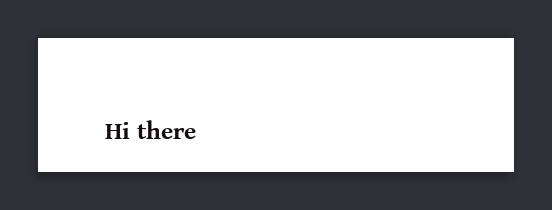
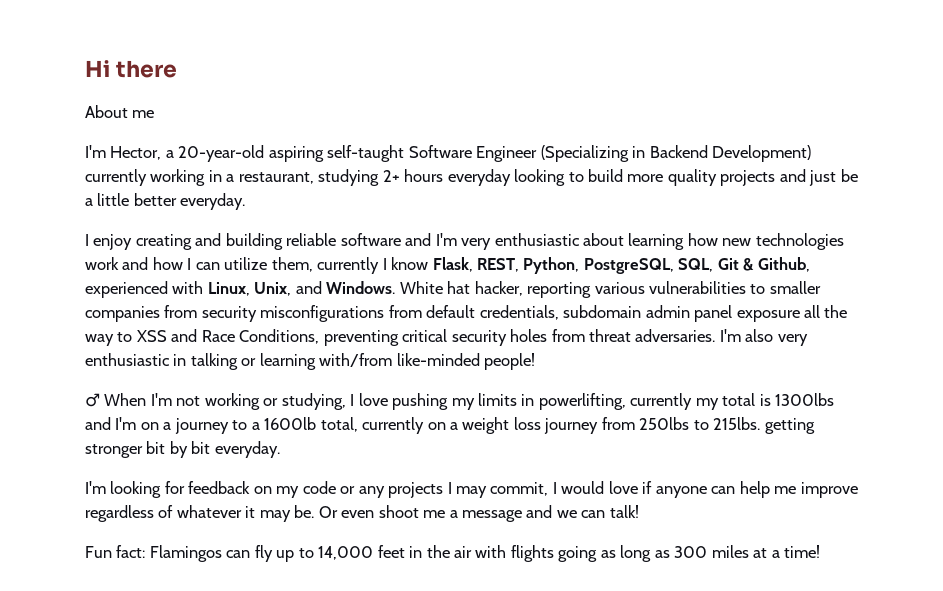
(196, 129) none -> [85,105,155,118] [85,145,812,162] [85,169,858,186] [85,193,246,210] [85,233,844,250] [85,257,810,274] [85,281,821,298] [85,305,848,322] [85,329,808,346] [85,353,536,370] [85,393,835,410] [85,417,815,434] [85,441,280,458] [85,481,858,498] [85,505,639,522] [85,545,821,562] // About me // I'm Hector, a 20-year-old aspiring self-taught Software Engineer (Specializing in Backend Development) currently working in a restaurant, studying 2+ hours everyday looking to build more quality projects and just be a little better everyday. // I enjoy creating and building reliable software and I'm very enthusiastic about learning how new technologies work and how I can utilize them, currently I know Flask, REST, Python, PostgreSQL, SQL, Git & Github, experienced with Linux, Unix, and Windows. White hat hacker, reporting various vulnerabilities to smaller companies from security misconfigurations from default credentials, subdomain admin panel exposure all the way to XSS and Race Conditions, preventing critical security holes from threat adversaries. I'm also very enthusiastic in talking or learning with/from like-minded people! // ♂ When I'm not working or studying, I love pushing my limits in powerlifting, currently my total is 1300lbs and I'm on a journey to a 1600lb total, currently on a weight loss journey from 250lbs to 215lbs. getting stronger bit by bit everyday. // I'm looking for feedback on my code or any projects I may commit, I would love if anyone can help me improve regardless of whatever it may be. Or even shoot me a message and we can talk! // Fun fact: Flamingos can fly up to 14,000 feet in the air with flights going as long as 300 miles at a time!

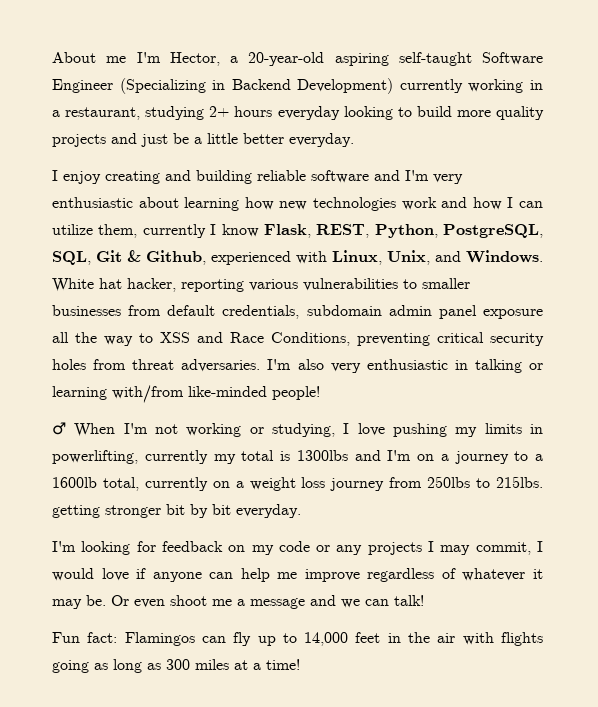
[85,60,177,78] Hi there // -> (52, 57) none
(155, 114) // -> (127, 59) none
[85,305,385,322] companies from security misconfigurations -> [52,305,121,316] businesses

